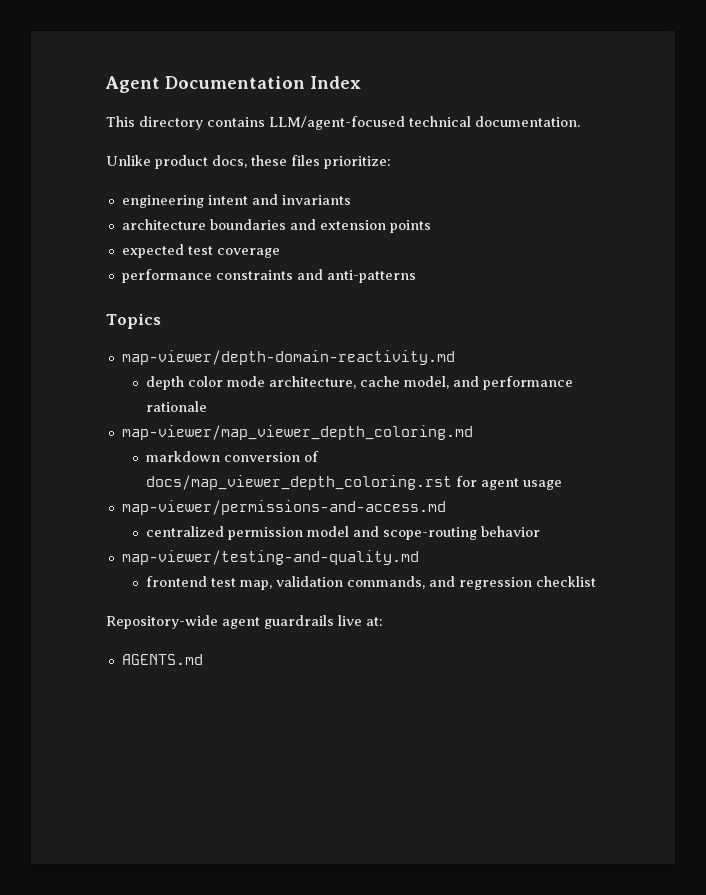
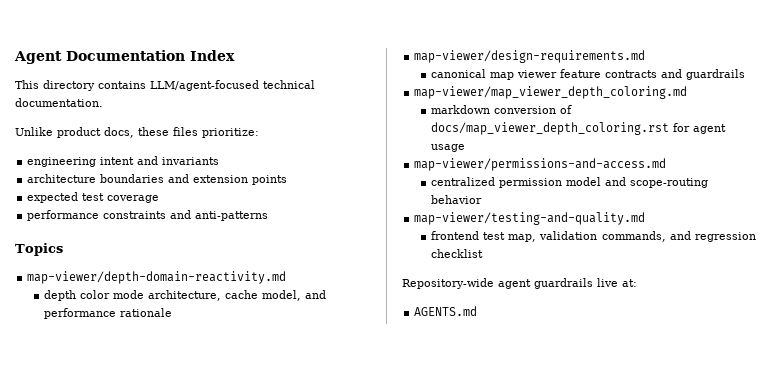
(208, 406) none -> [414,50,646,63] [430,69,745,80] // map-viewer/design-requirements.md // canonical map viewer feature contracts and guardrails

